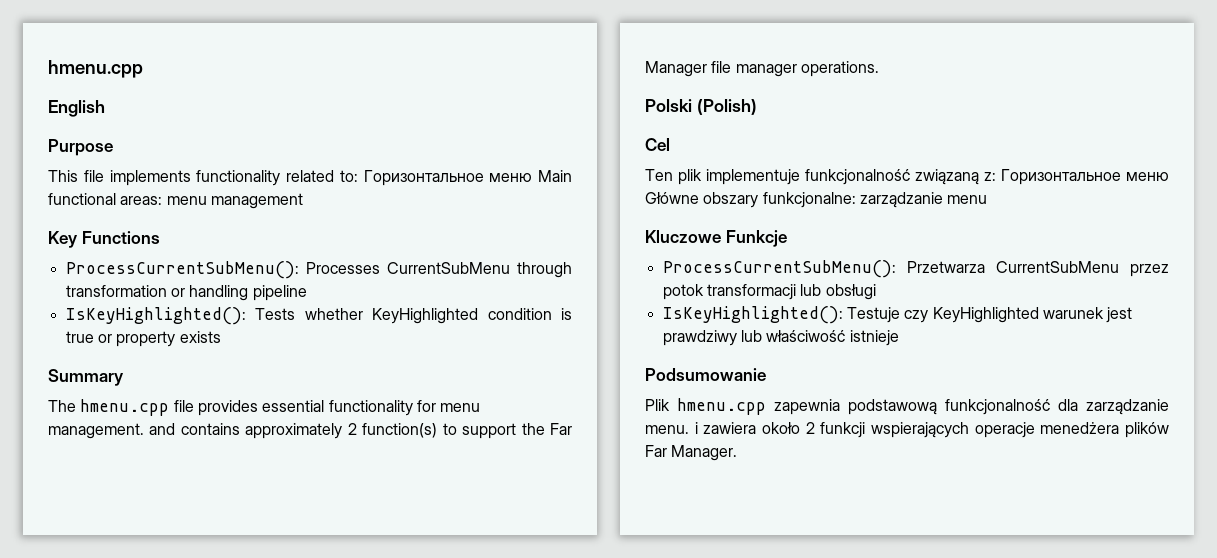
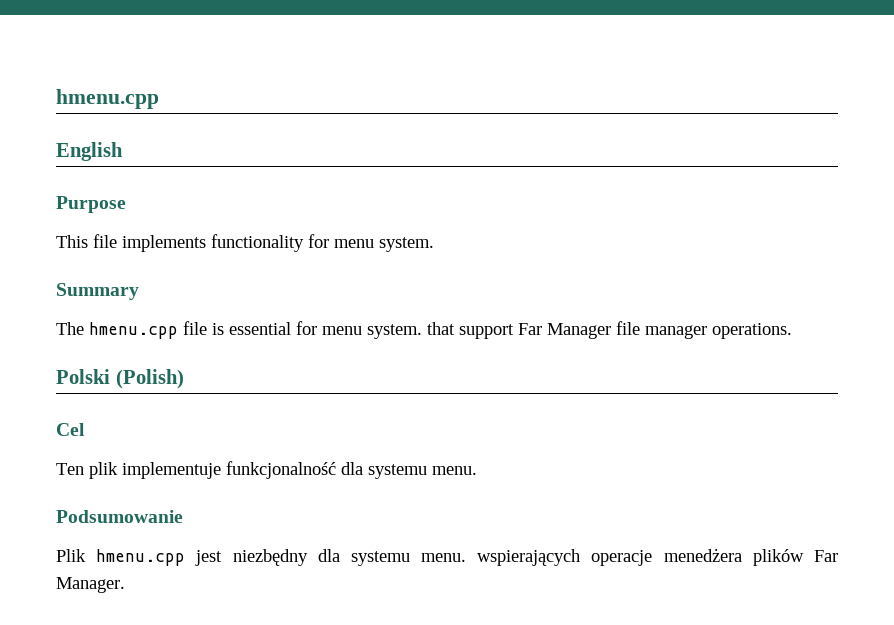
[286,170,572,186] [48,193,303,209] [48,231,160,248] [65,261,572,279] [65,285,307,301] [65,307,572,325] [65,331,221,347] [48,369,124,386] [48,399,481,416] [48,423,545,439] related to: Горизонтальное меню Main functional areas: menu management // Key Functions // ProcessCurrentSubMenu(): Processes CurrentSubMenu through transformation or handling pipeline // IsKeyHighlighted(): Tests whether KeyHighlighted condition is true or property exists // Summary // The hmenu.cpp file provides essential functionality for menu management. and contains approximately 2 function(s) to support the -> [308,234,434,252] [56,283,139,300] [56,321,514,339] for menu system. // Summary // The hmenu.cpp file is essential for menu system. that support
[915,169,1169,185] [645,192,988,208] [645,230,787,247] [662,260,1169,278] [662,284,876,300] [662,306,1133,324] [662,330,899,346] [645,368,766,381] [645,398,1169,415] [645,422,866,438] związaną z: Горизонтальное меню Główne obszary funkcjonalne: zarządzanie menu // Kluczowe Funkcje // ProcessCurrentSubMenu(): Przetwarza CurrentSubMenu przez potok transformacji lub obsługi // IsKeyHighlighted(): Testuje czy KeyHighlighted warunek jest prawdziwy lub właściwość istnieje // Podsumowanie // Plik hmenu.cpp zapewnia podstawową funkcjonalność dla zarządzanie menu. i zawiera około 2 funkcji -> [341,462,477,479] [56,510,183,523] [56,549,467,566] dla systemu menu. // Podsumowanie // Plik hmenu.cpp jest niezbędny dla systemu menu.

